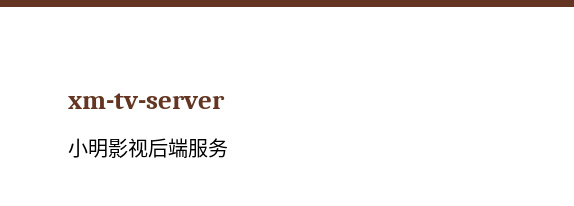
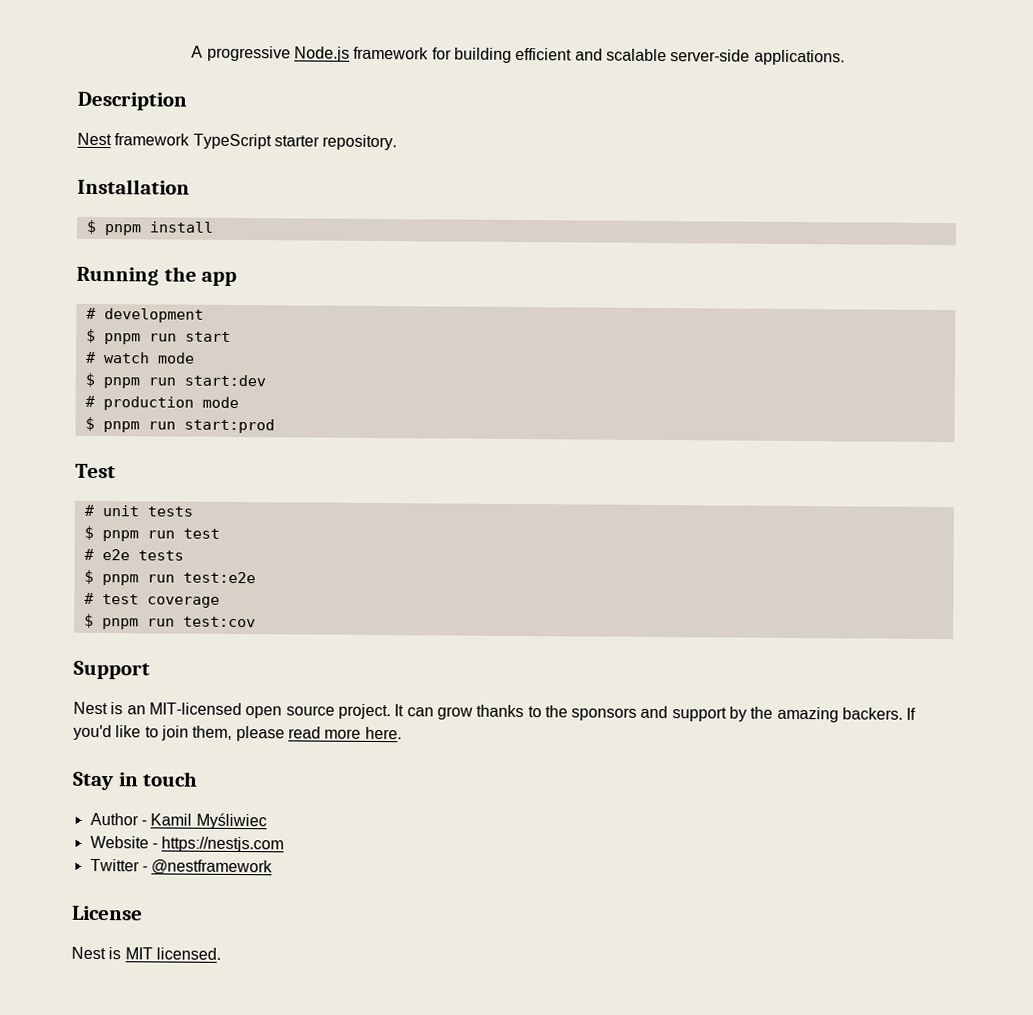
[68,93,225,109] [68,138,228,158] xm-tv-server // 小明影视后端服务 -> [191,45,845,66] [77,91,187,111] [77,132,398,151] [77,178,190,195] [85,219,214,236] [76,266,238,286] [85,307,204,323] [85,328,231,345] [85,351,195,364] [84,372,266,389] [84,395,239,411] [84,416,275,434] [75,463,116,479] [83,504,193,517] [83,525,220,542] [83,548,184,561] [83,569,256,586] [83,592,220,608] [83,613,256,630] [73,660,150,680] [73,701,917,723] [73,724,402,742] [72,771,199,791] [89,812,267,830] [89,835,285,853] [89,858,274,876] [72,905,143,921] [71,946,221,960] A progressive Node.js framework for building efficient and scalable server-side applications. // Description // Nest framework TypeScript starter repository. // Installation // $ pnpm install // Running the app // # development // $ pnpm run start // # watch mode // $ pnpm run start:dev // # production mode // $ pnpm run start:prod // Test // # unit tests // $ pnpm run test // # e2e tests // $ pnpm run test:e2e // # test coverage // $ pnpm run test:cov // Support // Nest is an MIT-licensed open source project. It can grow thanks to the sponsors and support by the amazing backers. If you'd like to join them, please read more here. // Stay in touch // Author - Kamil Myśliwiec // Website - https://nestjs.com // Twitter - @nestframework // License // Nest is MIT licensed.

